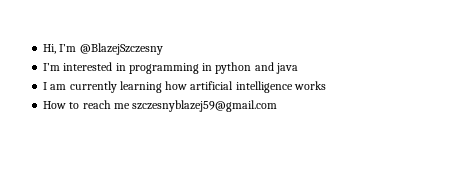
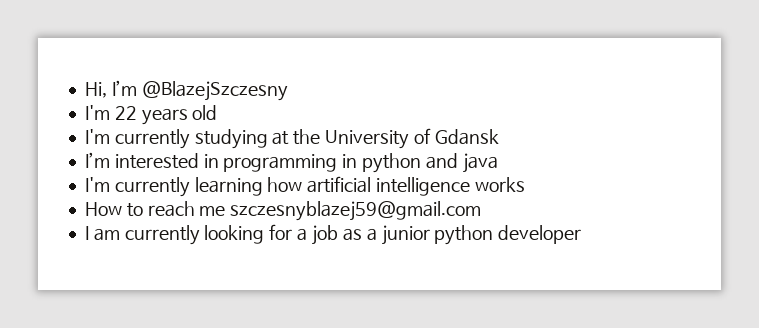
(163, 49) none -> [84,105,218,125] [84,128,499,149] // I'm 22 years old // I'm currently studying at the University of Gdansk
[43,82,67,90] I am -> [84,177,110,192] I'm
(278, 106) none -> [84,224,582,245] // I am currently looking for a job as a junior python developer

